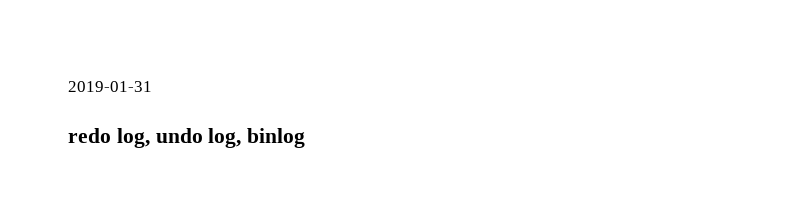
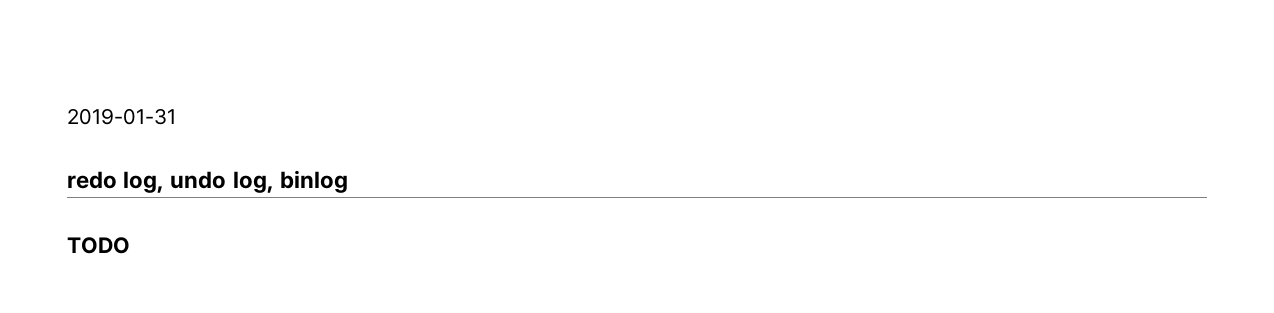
(306, 138) none -> [67,237,130,254] // TODO

